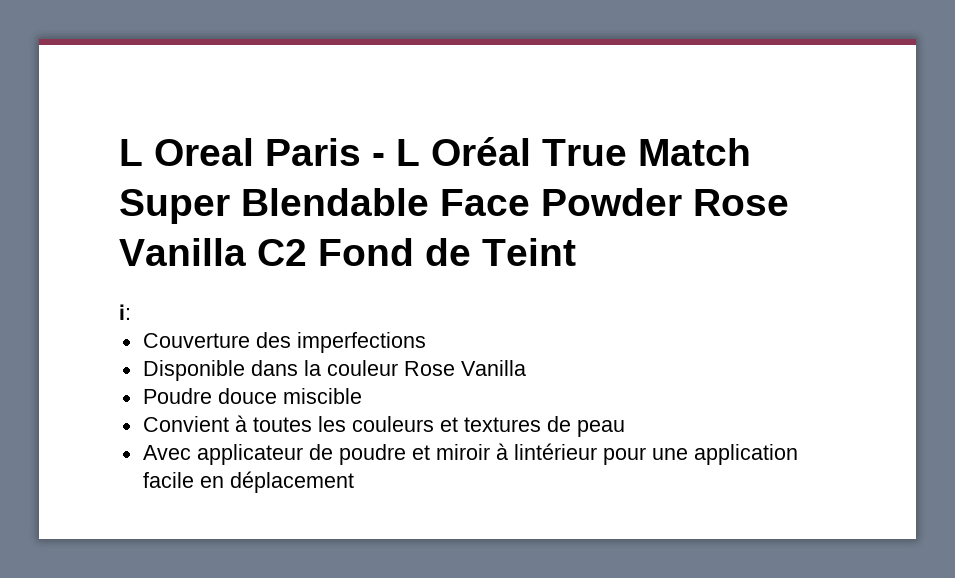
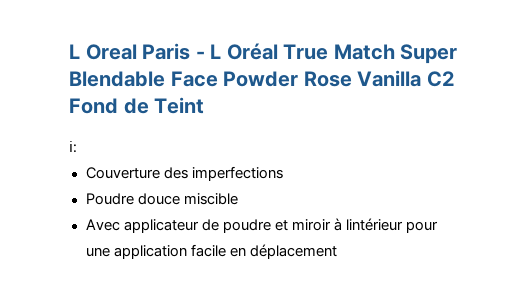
[142,360,526,381] [142,388,362,404] [142,415,625,437] Disponible dans la couleur Rose Vanilla // Poudre douce miscible // Convient à toutes les couleurs et textures de peau -> [85,193,238,205] Poudre douce miscible

